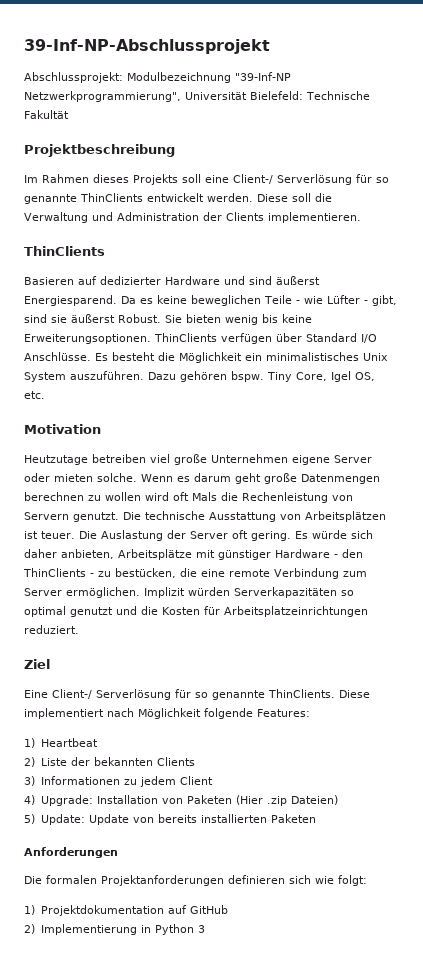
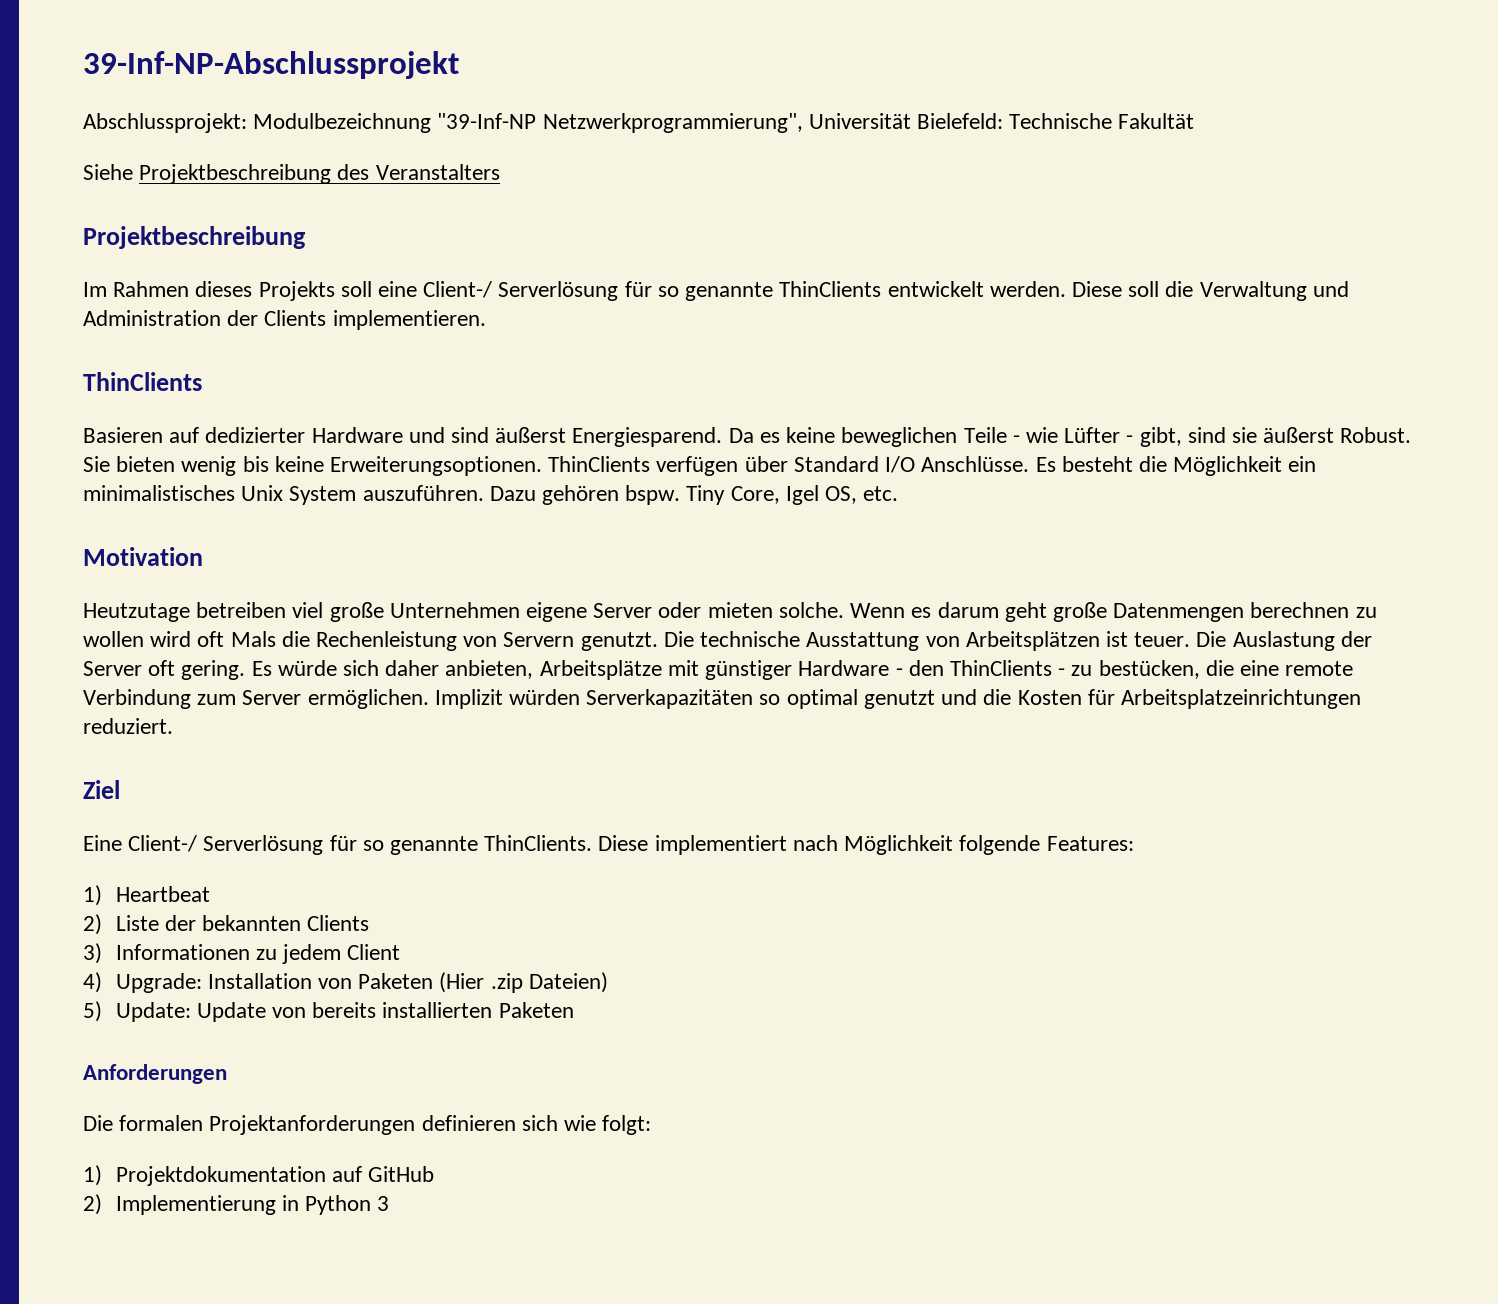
(69, 114) none -> [83,164,500,184] // Siehe Projektbeschreibung des Veranstalters

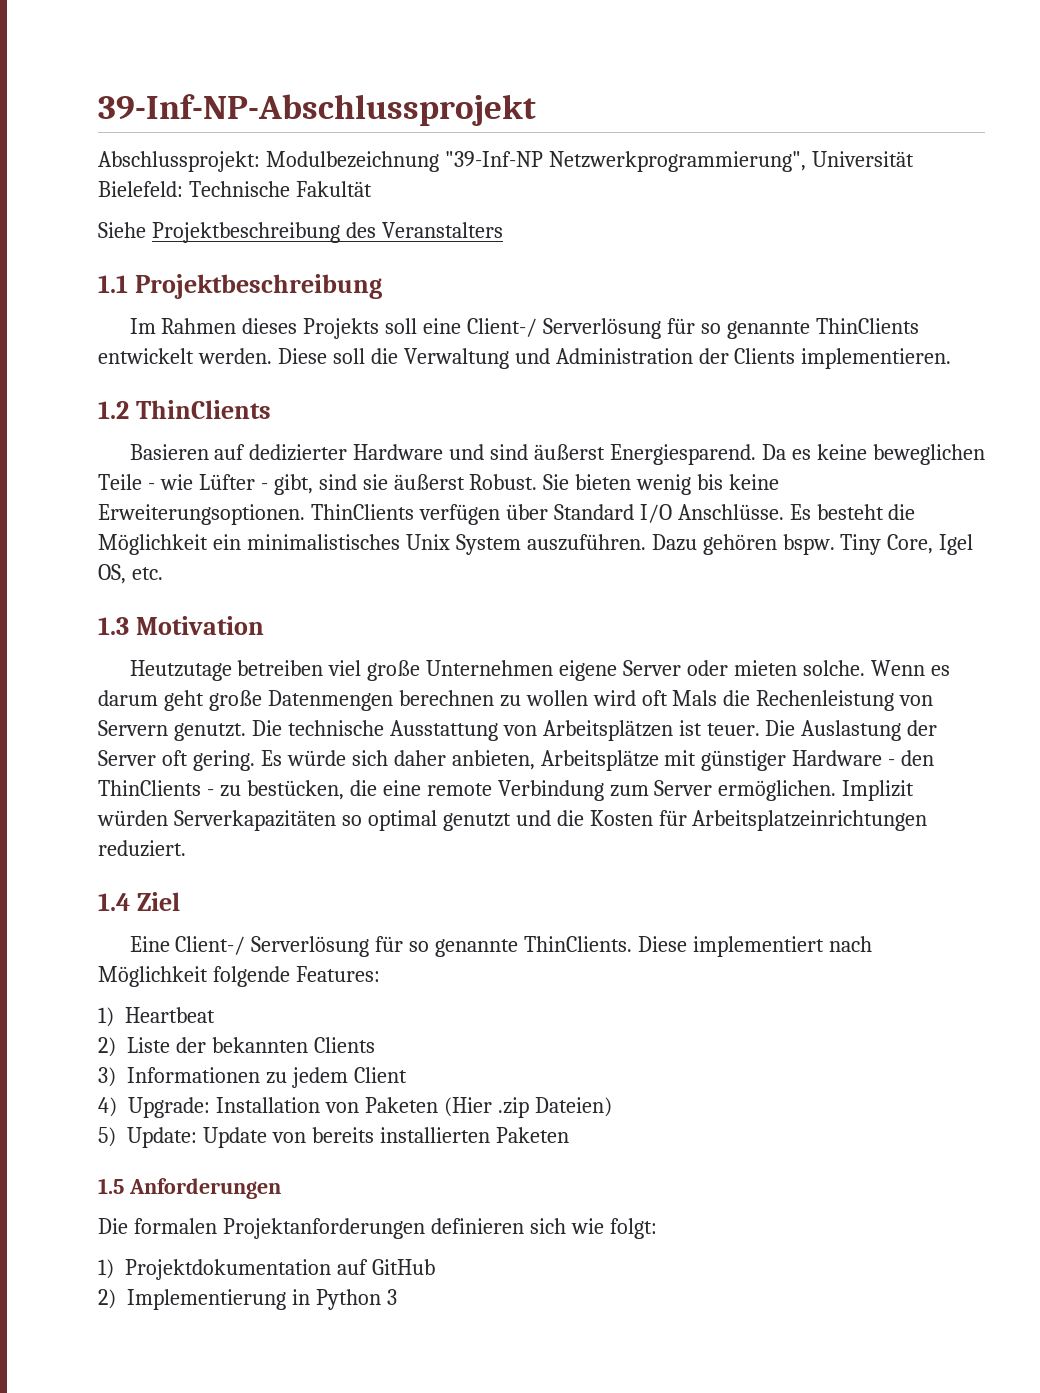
(500, 172) none -> [98,275,128,293] 1.1
(486, 320) none -> [98,401,129,419] 1.2
(899, 493) none -> [98,617,129,635] 1.3
(173, 726) none -> [98,893,130,911] 1.4
(574, 1010) none -> [98,1178,124,1194] 1.5

